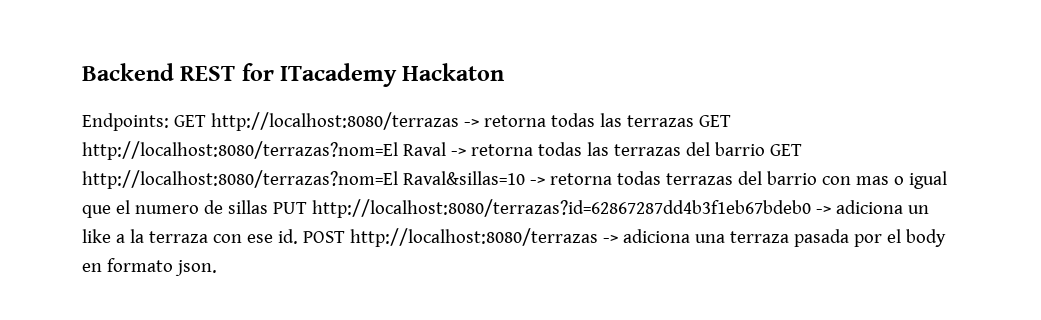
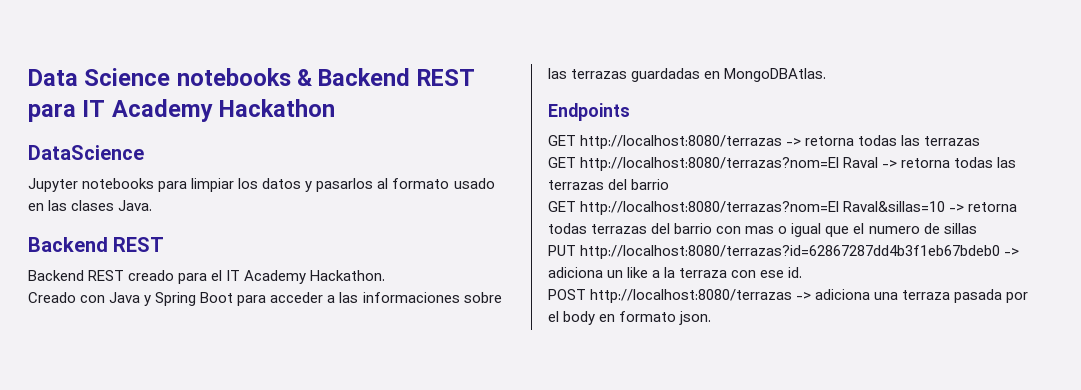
[82,63,505,87] [82,113,169,131] Backend REST for ITacademy Hackaton // Endpoints: -> [28,68,475,86] [28,99,336,122] [28,145,144,160] [28,178,495,192] [28,200,153,211] [28,237,165,252] [28,270,386,284] [28,292,502,306] [548,68,827,82] [548,103,630,121] Data Science notebooks & Backend REST para IT Academy Hackathon // DataScience // Jupyter notebooks para limpiar los datos y pasarlos al formato usado en las clases Java. // Backend REST // Backend REST creado para el IT Academy Hackathon. // Creado con Java y Spring Boot para acceder a las informaciones sobre las terrazas guardadas en MongoDBAtlas. // Endpoints //
(694, 121) none -> (981, 141) //
(765, 149) none -> (670, 184) //
(268, 207) none -> (977, 228) //
(298, 236) none -> (803, 272) //

